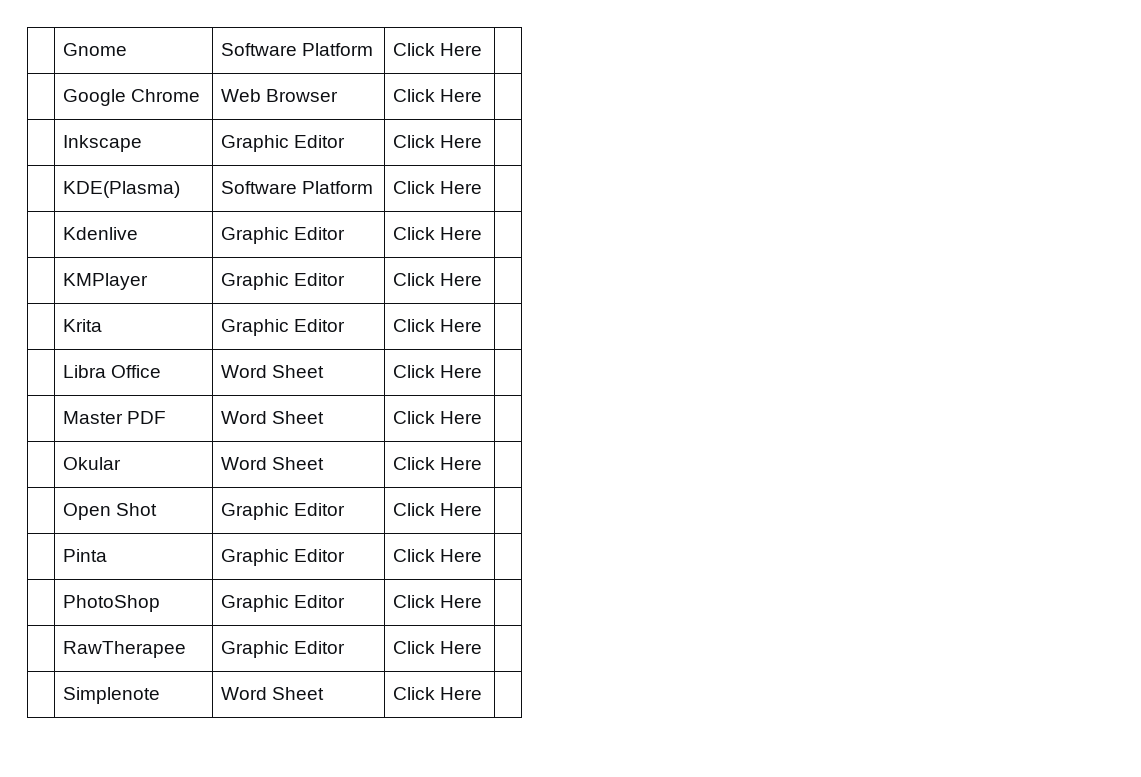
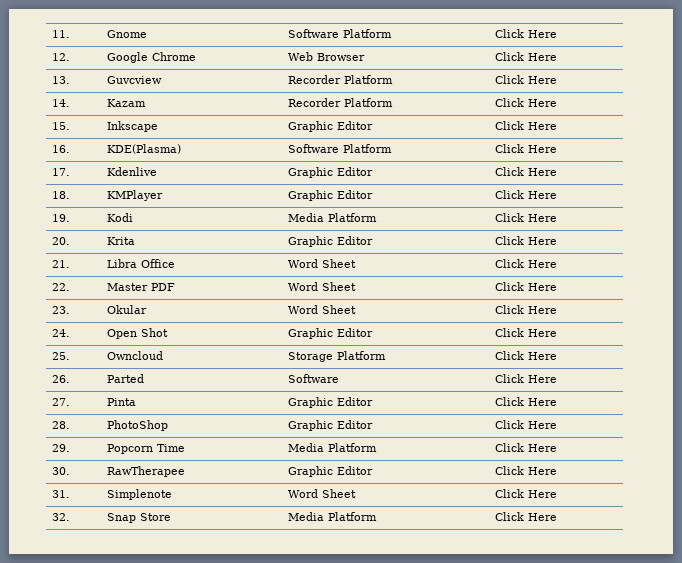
(63, 49) none -> [52,30,71,38] 11.
(483, 49) | // -> [52,53,71,61] // 12.
(483, 95) | // -> [52,76,71,84] [107,76,163,84] [288,75,394,84] [495,75,558,84] [52,99,71,107] [107,99,147,107] [288,98,394,107] [495,98,558,107] [52,122,71,130] // 13. | Guvcview | Recorder Platform | Click Here // 14. | Kazam | Recorder Platform | Click Here // 15.
(483, 141) | // -> [52,145,71,153] // 16.
(483, 187) | // -> [52,168,71,176] // 17.
(483, 233) | // -> [52,191,71,199] // 18.
(483, 279) | // -> [52,214,71,222] [107,213,134,222] [288,213,378,222] [495,213,558,222] [52,237,71,245] // 19. | Kodi | Media Platform | Click Here // 20.
(483, 325) | // -> [52,260,71,268] // 21.
(483, 371) | // -> [52,283,71,291] // 22.
(483, 417) | // -> [52,306,71,314] // 23.
(483, 463) | // -> [52,329,71,337] // 24.
(483, 509) | // -> [52,352,71,360] [107,351,164,360] [288,351,387,362] [495,351,558,360] [52,375,71,383] [107,374,145,383] [288,374,340,383] [495,374,558,383] [52,398,71,406] // 25. | Owncloud | Storage Platform | Click Here // 26. | Parted | Software | Click Here // 27.
(483, 555) | // -> [52,421,71,429] // 28.
(483, 601) | // -> [52,444,71,452] [107,444,186,454] [288,443,378,452] [495,443,558,452] [52,467,71,475] // 29. | Popcorn Time | Media Platform | Click Here // 30.
(483, 647) | // -> [52,490,71,498] // 31.
(483, 693) | -> [52,513,71,521] [107,513,172,523] [288,512,378,521] [495,512,558,521] // 32. | Snap Store | Media Platform | Click Here

